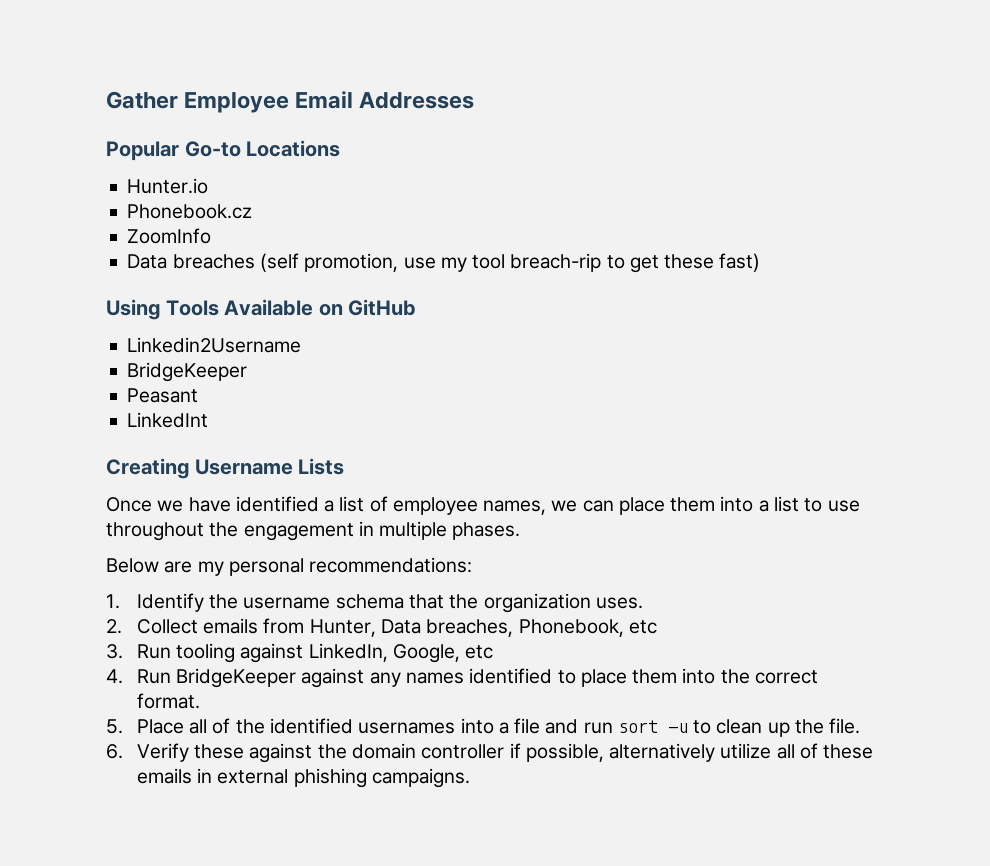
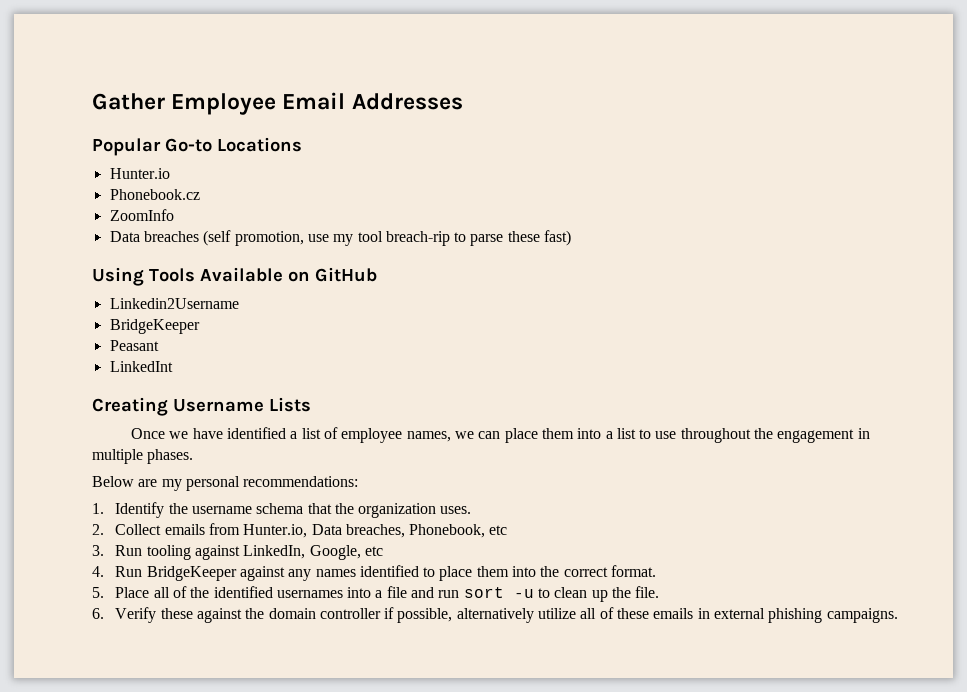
[629,255,659,273] get -> [470,234,504,246] parse
[309,619,376,637] Hunter, -> [243,524,308,538] Hunter.io,

